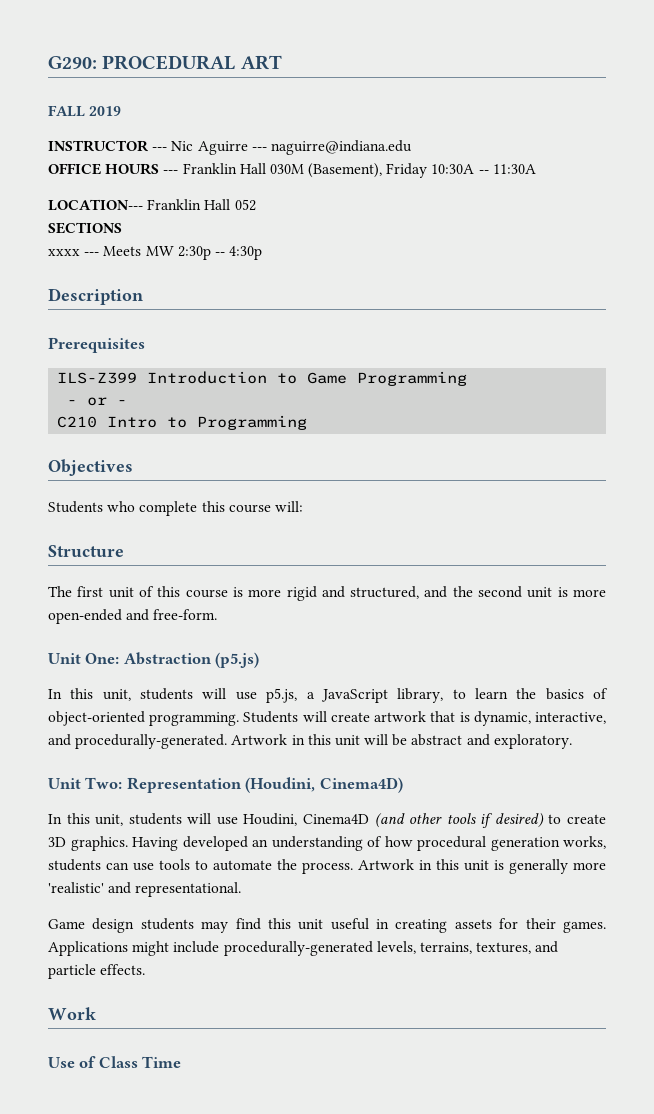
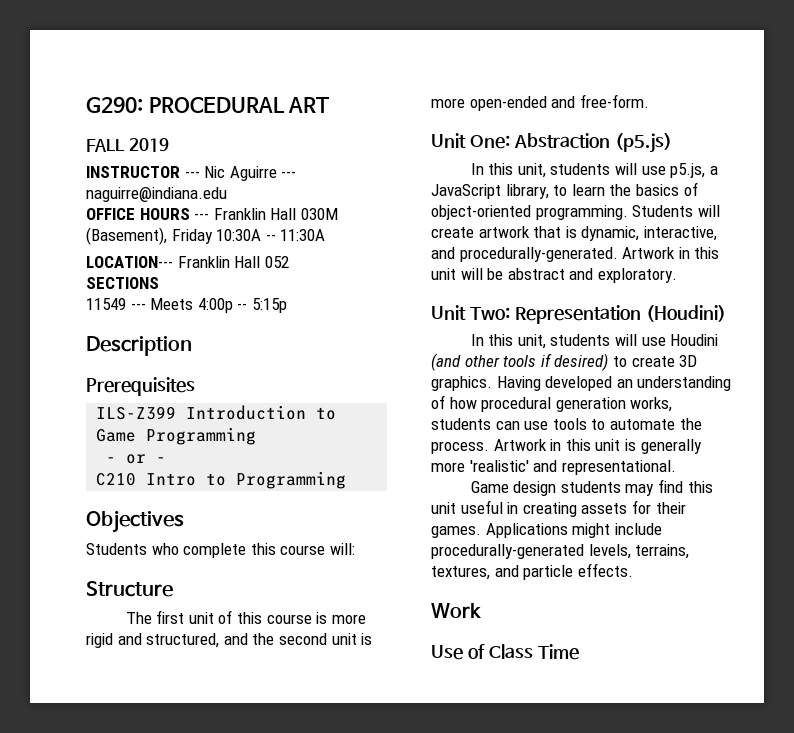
[48,249,80,256] xxxx -> [86,298,126,310] 11549
[145,246,263,260] MW 2:30p -- 4:30p -> [197,298,287,313] 4:00p -- 5:15p
[245,777,403,793] [48,813,369,826] (Houdini, Cinema4D) // In this unit, students will use Houdini, Cinema4D -> [645,305,726,322] [470,334,719,349] (Houdini) // In this unit, students will use Houdini

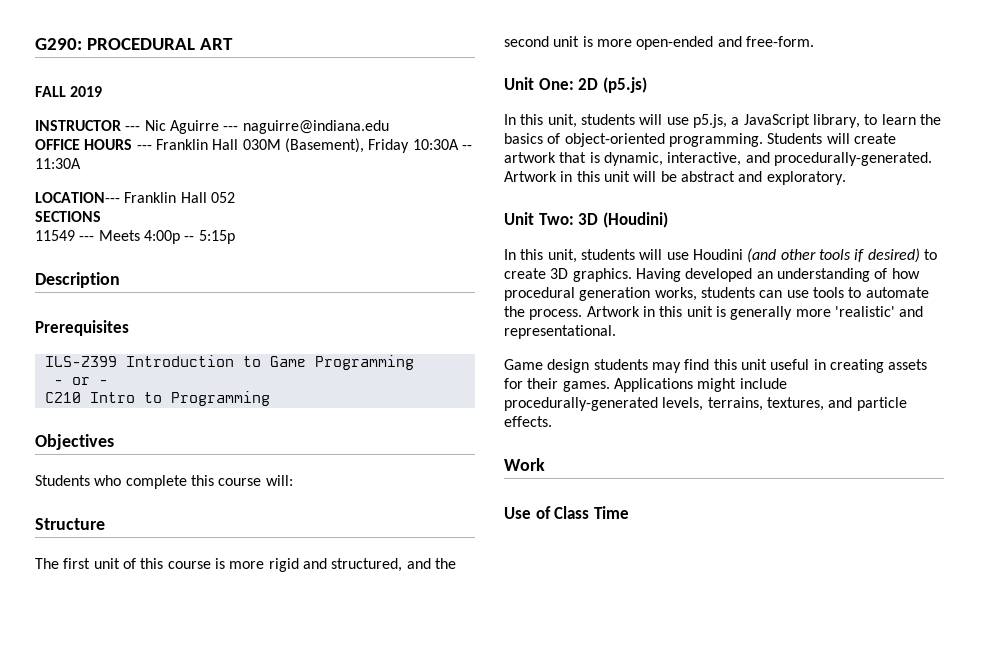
[513,133,610,149] Abstraction -> [578,78,599,90] 2D
[514,305,641,324] Representation -> [578,213,599,225] 3D

